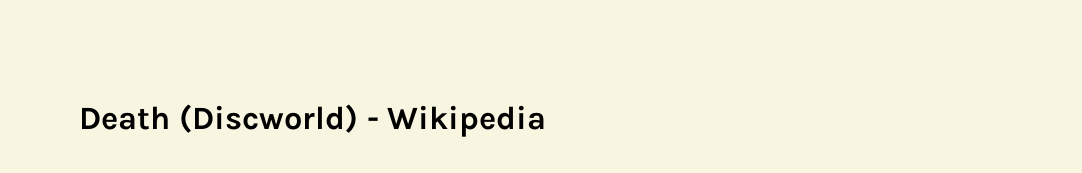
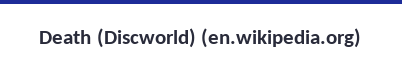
[366,105,547,137] - Wikipedia -> [201,28,362,48] (en.wikipedia.org)

